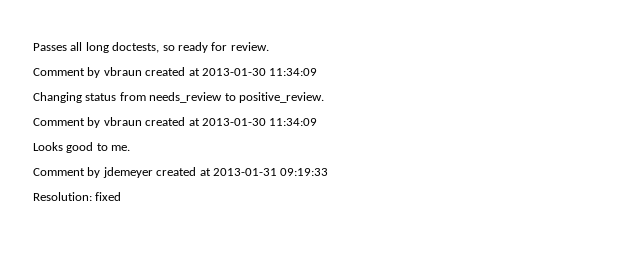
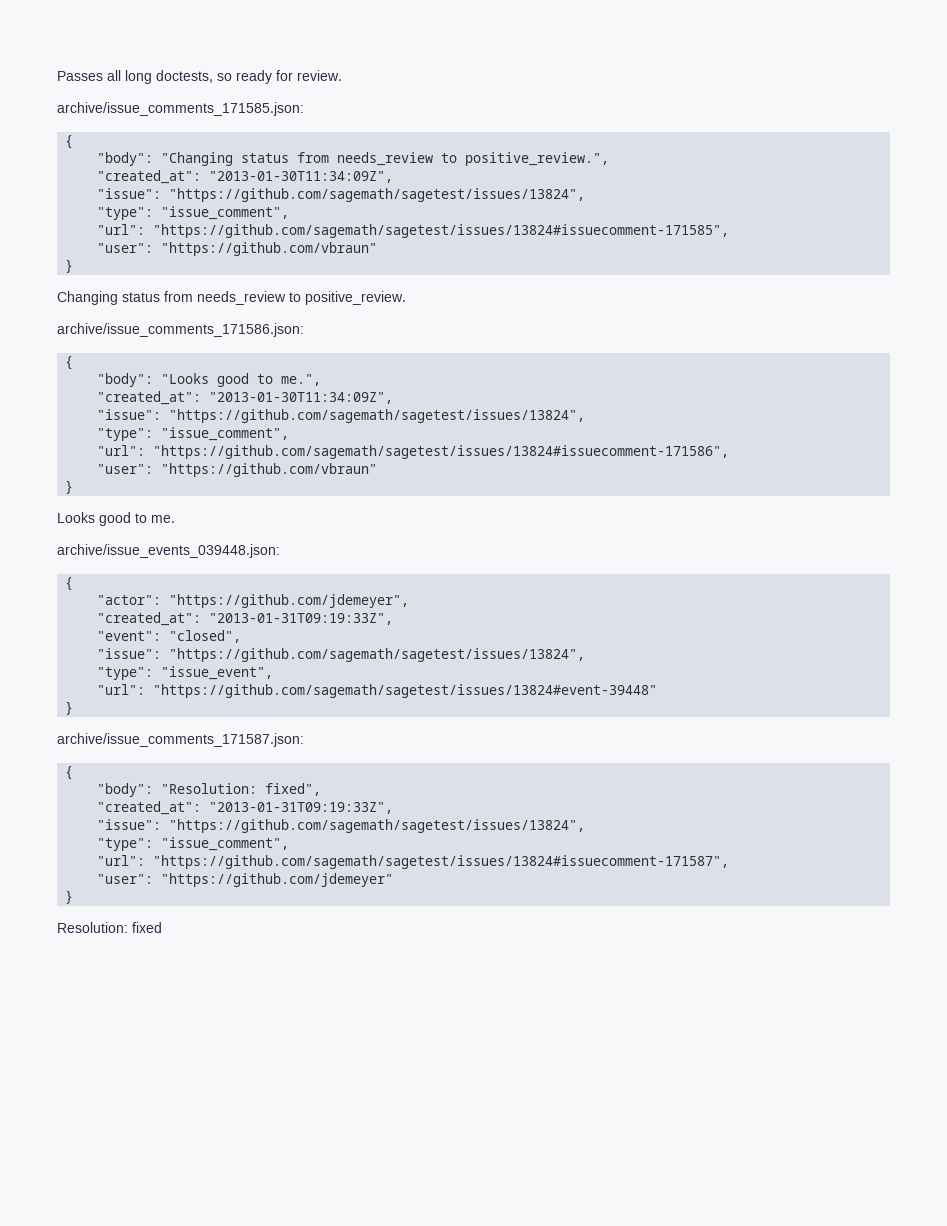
[33,67,318,78] Comment by vbraun created at 2013-01-30 11:34:09 -> [57,102,304,116] [65,135,74,149] [97,152,610,166] [97,170,394,184] [97,188,586,202] [97,206,290,220] [97,224,730,238] [97,242,378,256] [65,259,74,273] archive/issue_comments_171585.json: // { // "body": "Changing status from needs_review to positive_review.", // "created_at": "2013-01-30T11:34:09Z", // "issue": "https://github.com/sagemath/sagetest/issues/13824", // "type": "issue_comment", // "url": "https://github.com/sagemath/sagetest/issues/13824#issuecomment-171585", // "user": "https://github.com/vbraun" // }
[33,117,318,128] [33,142,131,153] [33,167,329,178] Comment by vbraun created at 2013-01-30 11:34:09 // Looks good to me. // Comment by jdemeyer created at 2013-01-31 09:19:33 -> [57,323,304,337] [65,356,74,370] [97,373,322,387] [97,391,394,405] [97,409,586,423] [97,427,290,441] [97,445,730,459] [97,463,378,477] [65,480,74,494] [57,512,175,526] [57,544,280,558] [65,577,74,591] [97,594,410,608] [97,612,394,626] [97,630,242,643] [97,648,586,662] [97,666,274,680] [97,684,658,698] [65,701,74,715] [57,733,304,747] [65,766,74,780] [97,783,322,797] [97,801,394,815] [97,819,586,833] [97,837,290,851] [97,855,730,869] [97,873,394,887] [65,890,74,904] archive/issue_comments_171586.json: // { // "body": "Looks good to me.", // "created_at": "2013-01-30T11:34:09Z", // "issue": "https://github.com/sagemath/sagetest/issues/13824", // "type": "issue_comment", // "url": "https://github.com/sagemath/sagetest/issues/13824#issuecomment-171586", // "user": "https://github.com/vbraun" // } // Looks good to me. // archive/issue_events_039448.json: // { // "actor": "https://github.com/jdemeyer", // "created_at": "2013-01-31T09:19:33Z", // "event": "closed", // "issue": "https://github.com/sagemath/sagetest/issues/13824", // "type": "issue_event", // "url": "https://github.com/sagemath/sagetest/issues/13824#event-39448" // } // archive/issue_comments_171587.json: // { // "body": "Resolution: fixed", // "created_at": "2013-01-31T09:19:33Z", // "issue": "https://github.com/sagemath/sagetest/issues/13824", // "type": "issue_comment", // "url": "https://github.com/sagemath/sagetest/issues/13824#issuecomment-171587", // "user": "https://github.com/jdemeyer" // }

